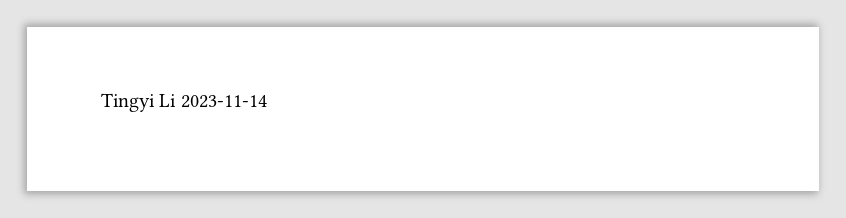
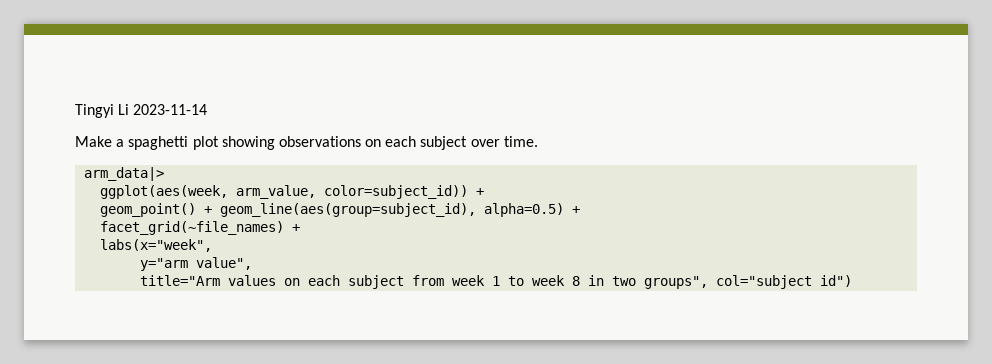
(267, 101) none -> [75,136,538,150] [84,167,165,181] [100,185,485,199] [100,203,581,217] [100,221,301,235] [100,239,213,252] [140,257,253,271] [140,275,853,289] // Make a spaghetti plot showing observations on each subject over time. // arm_data|> // ggplot(aes(week, arm_value, color=subject_id)) + // geom_point() + geom_line(aes(group=subject_id), alpha=0.5) + // facet_grid(~file_names) + // labs(x="week", // y="arm value", // title="Arm values on each subject from week 1 to week 8 in two groups", col="subject id")

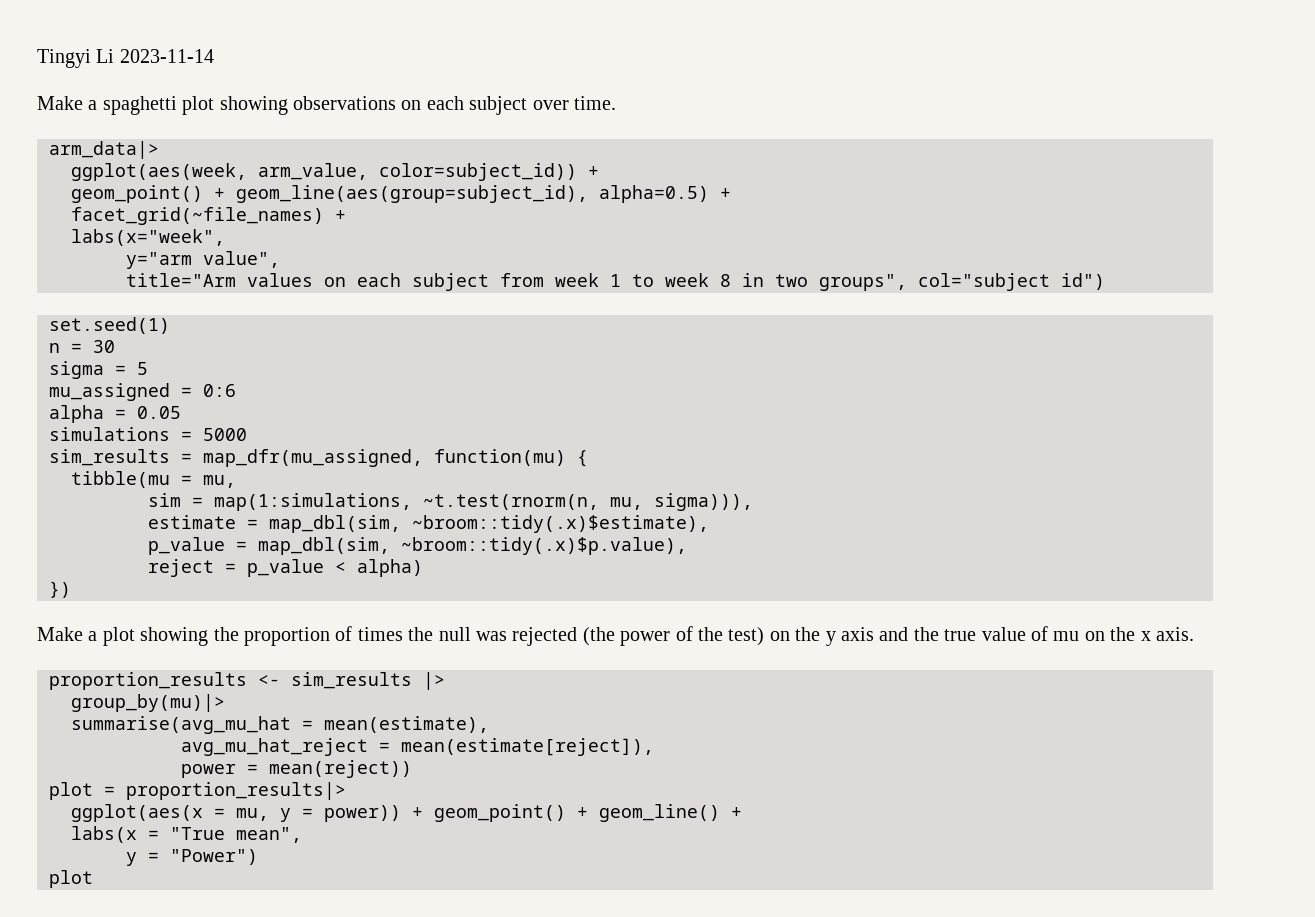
(853, 281) none -> [49,317,170,334] [49,340,115,353] [49,361,148,379] [49,383,236,401] [49,405,181,423] [49,427,247,441] [49,449,588,467] [71,471,236,488] [148,493,753,511] [148,515,709,533] [148,537,687,555] [148,559,423,577] [49,581,71,598] [37,626,1194,646] [49,672,445,690] [71,694,225,712] [71,716,489,734] [181,738,654,756] [181,760,412,778] [49,782,346,800] [71,804,742,822] [71,826,302,843] [126,849,258,866] [49,870,93,888] // set.seed(1) // n = 30 // sigma = 5 // mu_assigned = 0:6 // alpha = 0.05 // simulations = 5000 // sim_results = map_dfr(mu_assigned, function(mu) { // tibble(mu = mu, // sim = map(1:simulations, ~t.test(rnorm(n, mu, sigma))), // estimate = map_dbl(sim, ~broom::tidy(.x)$estimate), // p_value = map_dbl(sim, ~broom::tidy(.x)$p.value), // reject = p_value < alpha) // }) // Make a plot showing the proportion of times the null was rejected (the power of the test) on the y axis and the true value of mu on the x axis. // proportion_results <- sim_results |> // group_by(mu)|> // summarise(avg_mu_hat = mean(estimate), // avg_mu_hat_reject = mean(estimate[reject]), // power = mean(reject)) // plot = proportion_results|> // ggplot(aes(x = mu, y = power)) + geom_point() + geom_line() + // labs(x = "True mean", // y = "Power") // plot

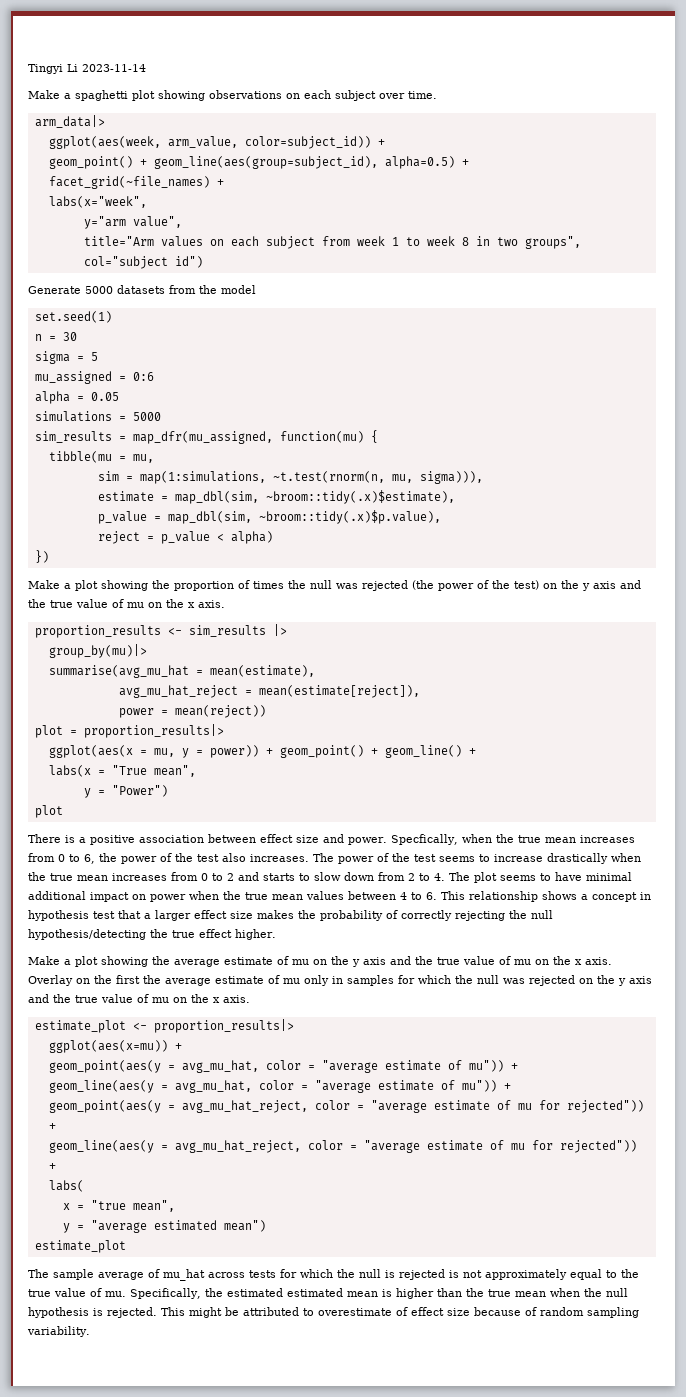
(1105, 281) none -> [28,285,256,294] // Generate 5000 datasets from the model
(93, 879) none -> [28,834,635,845] [28,853,641,864] [28,872,632,883] [28,891,651,902] [28,910,553,921] [28,929,276,940] [28,956,612,967] [28,975,652,986] [28,994,250,1003] [34,1019,294,1033] [48,1040,182,1053] [48,1060,518,1073] [48,1080,511,1093] [48,1100,644,1113] [48,1123,56,1130] [48,1140,637,1153] [48,1163,56,1170] [48,1180,84,1192] [62,1200,175,1212] [62,1220,266,1233] [34,1240,126,1253] [28,1269,639,1281] [28,1288,628,1299] [28,1307,639,1318] [27,1326,90,1337] // There is a positive association between effect size and power. Specfically, when the true mean increases from 0 to 6, the power of the test also increases. The power of the test seems to increase drastically when the true mean increases from 0 to 2 and starts to slow down from 2 to 4. The plot seems to have minimal additional impact on power when the true mean values between 4 to 6. This relationship shows a concept in hypothesis test that a larger effect size makes the probability of correctly rejecting the null hypothesis/detecting the true effect higher. // Make a plot showing the average estimate of mu on the y axis and the true value of mu on the x axis. Overlay on the first the average estimate of mu only in samples for which the null was rejected on the y axis and the true value of mu on the x axis. // estimate_plot <- proportion_results|> // ggplot(aes(x=mu)) + // geom_point(aes(y = avg_mu_hat, color = "average estimate of mu")) + // geom_line(aes(y = avg_mu_hat, color = "average estimate of mu")) + // geom_point(aes(y = avg_mu_hat_reject, color = "average estimate of mu for rejected")) + // geom_line(aes(y = avg_mu_hat_reject, color = "average estimate of mu for rejected")) + // labs( // x = "true mean", // y = "average estimated mean") // estimate_plot // The sample average of mu_hat across tests for which the null is rejected is not approximately equal to the true value of mu. Specifically, the estimated estimated mean is higher than the true mean when the null hypothesis is rejected. This might be attributed to overestimate of effect size because of random sampling variability.

